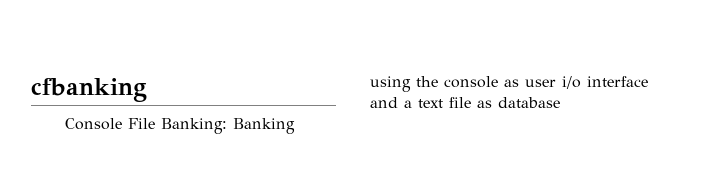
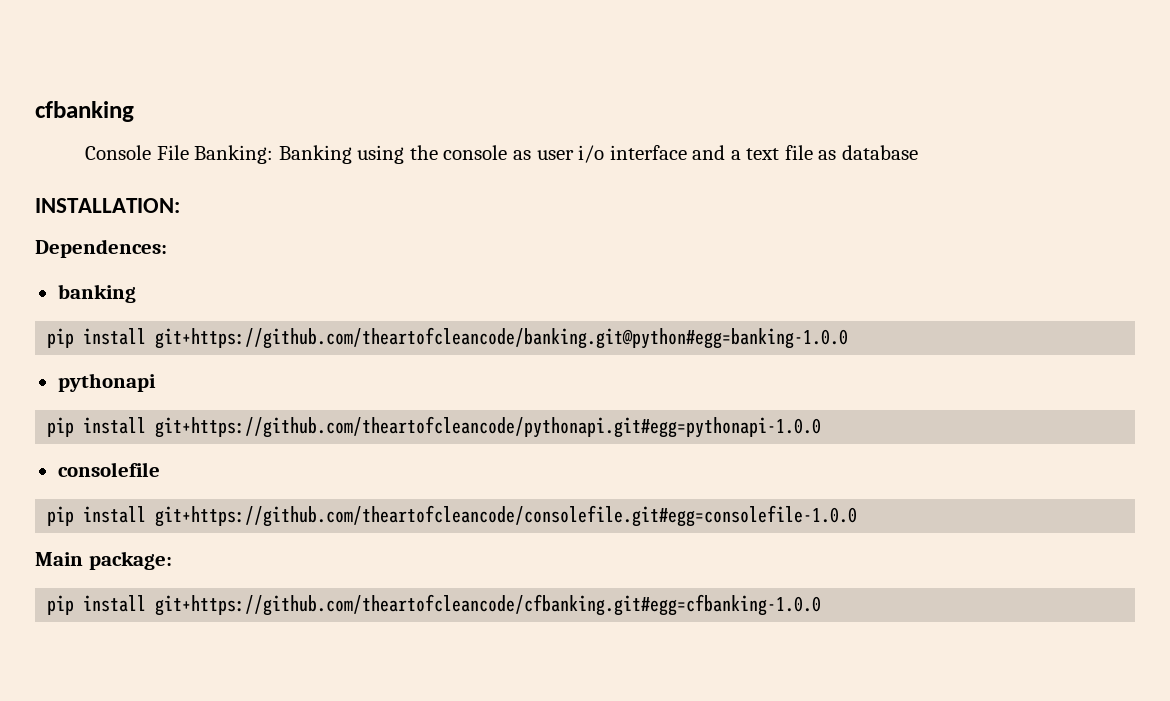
(560, 102) none -> [35,198,180,213] [35,239,167,258] [57,284,136,303] [47,327,849,349] [57,373,156,392] [47,416,822,438] [57,462,160,477] [47,505,858,527] [35,551,172,570] [47,594,822,616] // INSTALLATION: // Dependences: // banking // pip install git+https://github.com/theartofcleancode/banking.git@python#egg=banking-1.0.0 // pythonapi // pip install git+https://github.com/theartofcleancode/pythonapi.git#egg=pythonapi-1.0.0 // consolefile // pip install git+https://github.com/theartofcleancode/consolefile.git#egg=consolefile-1.0.0 // Main package: // pip install git+https://github.com/theartofcleancode/cfbanking.git#egg=cfbanking-1.0.0

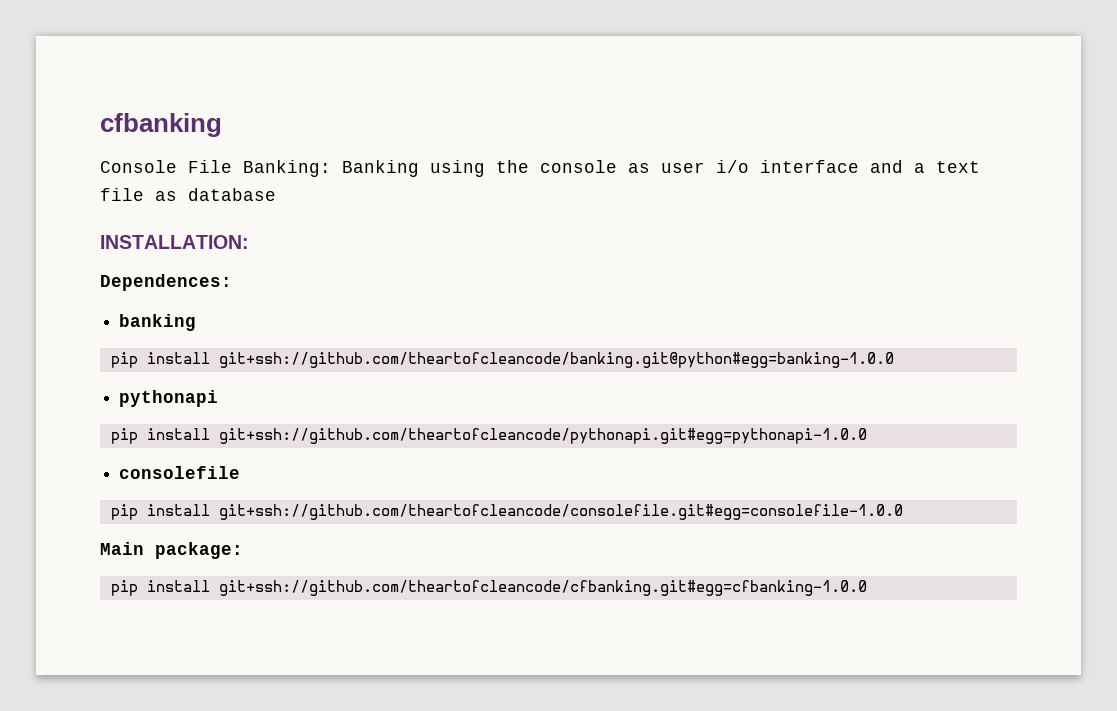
[155,327,849,349] git+https://github.com/theartofcleancode/banking.git@python#egg=banking-1.0.0 -> [218,352,894,368] git+ssh://github.com/theartofcleancode/banking.git@python#egg=banking-1.0.0
[155,416,822,438] git+https://github.com/theartofcleancode/pythonapi.git#egg=pythonapi-1.0.0 -> [218,428,867,444] git+ssh://github.com/theartofcleancode/pythonapi.git#egg=pythonapi-1.0.0
[155,505,858,527] git+https://github.com/theartofcleancode/consolefile.git#egg=consolefile-1.0.0 -> [218,504,903,520] git+ssh://github.com/theartofcleancode/consolefile.git#egg=consolefile-1.0.0
[155,594,822,616] git+https://github.com/theartofcleancode/cfbanking.git#egg=cfbanking-1.0.0 -> [218,580,867,596] git+ssh://github.com/theartofcleancode/cfbanking.git#egg=cfbanking-1.0.0

